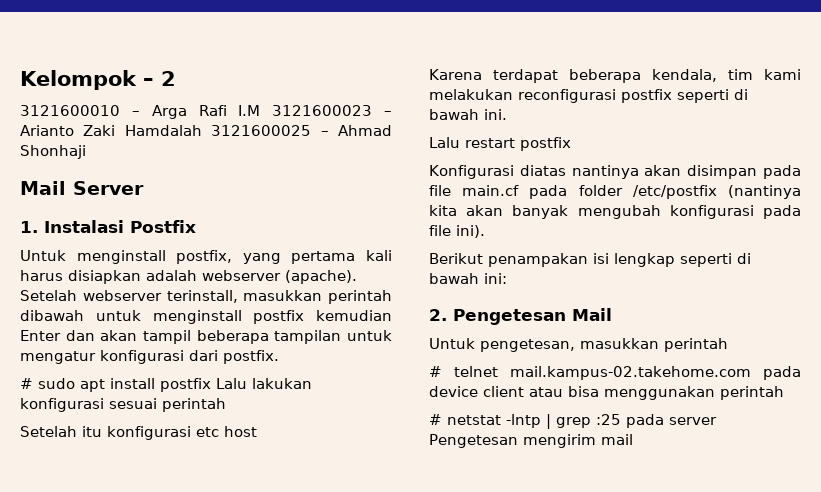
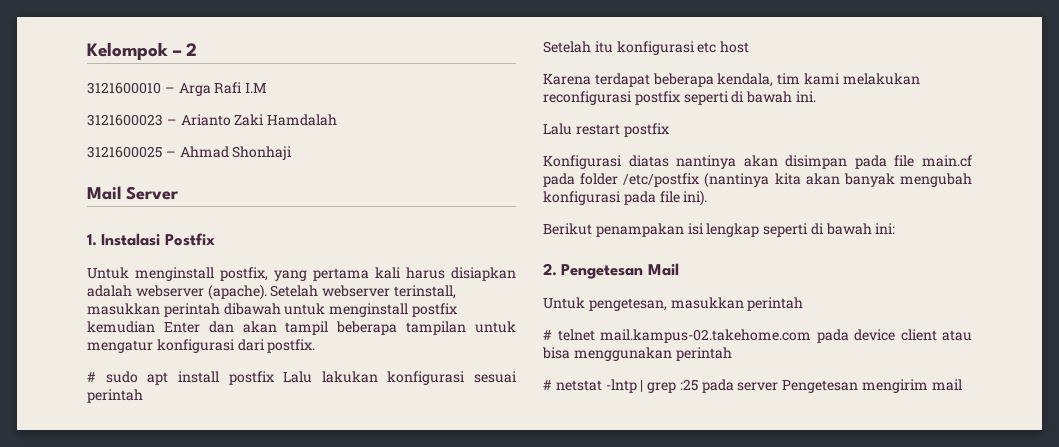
(261, 110) none -> (268, 88) //
(202, 130) none -> (338, 120) //

